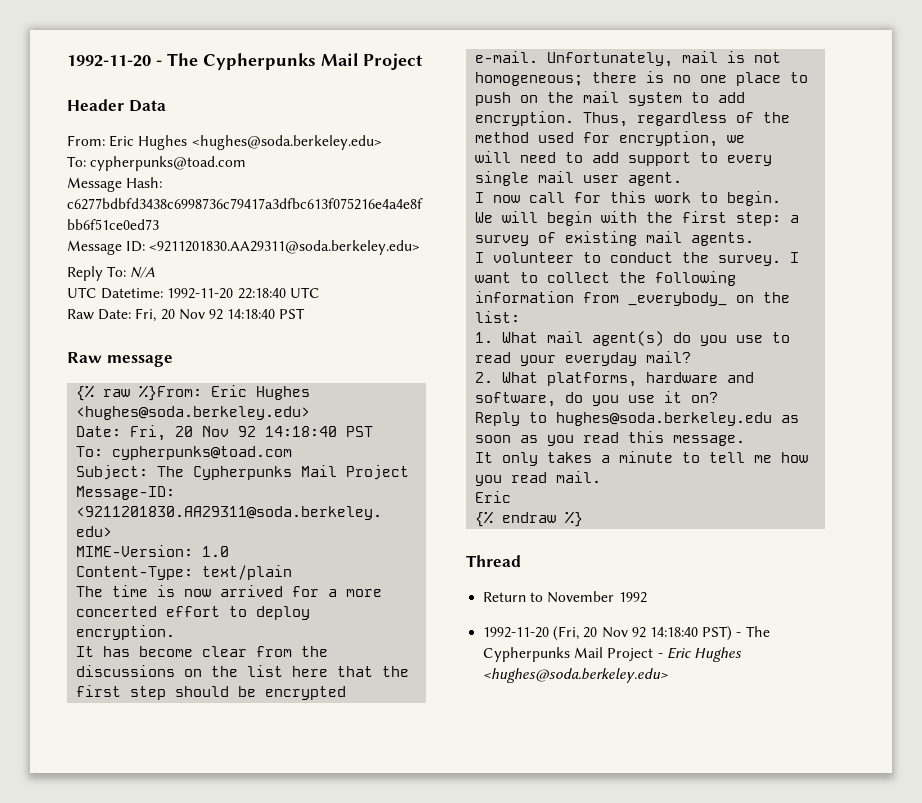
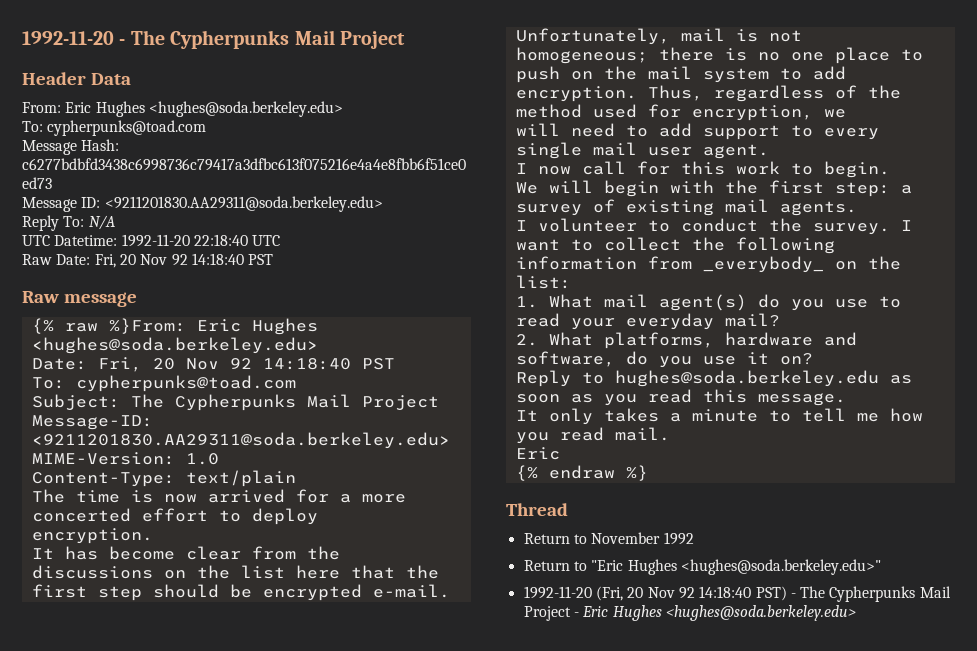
(647, 597) none -> [523,559,881,575] // Return to "Eric Hughes <hughes@soda.berkeley.edu>"

